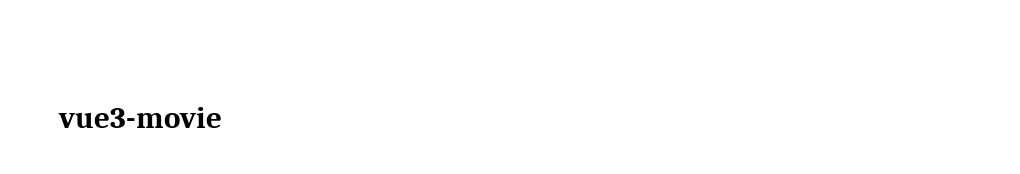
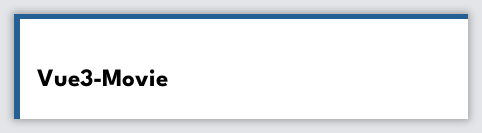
[58,107,222,128] vue3-movie -> [37,69,168,87] Vue3-Movie

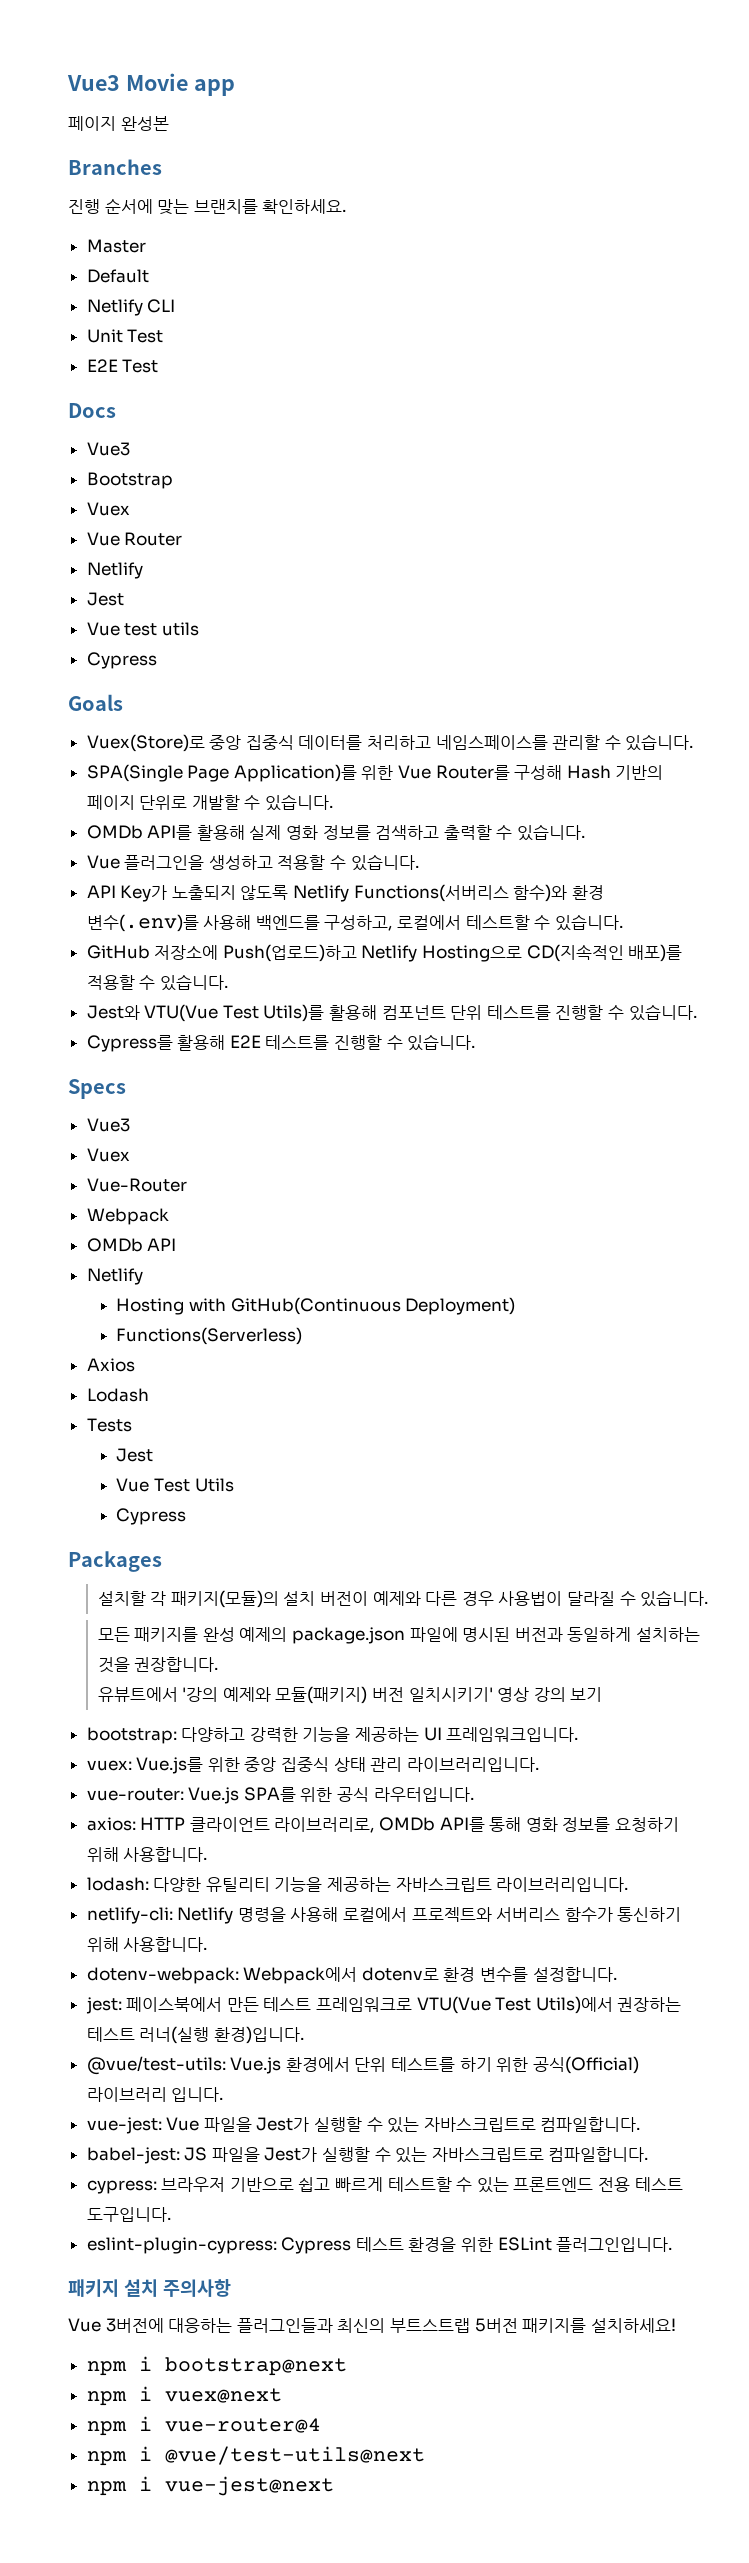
[37,69,168,87] Vue3-Movie -> [67,73,235,96] [68,116,169,131] [68,159,162,175] [68,198,347,215] [86,239,146,253] [86,269,149,283] [86,299,176,316] [86,329,164,343] [86,359,159,373] [68,403,116,418] [86,442,130,456] [86,472,173,489] [86,502,130,516] [86,532,183,546] [86,562,143,579] [86,592,124,606] [86,622,199,636] [86,652,157,669] [68,694,123,711] [86,734,694,752] [86,764,664,782] [86,794,334,811] [86,824,586,841] [86,854,419,871] [86,884,604,902] [86,914,623,932] [86,944,683,962] [86,974,228,991] [86,1004,697,1022] [86,1034,476,1052] [68,1079,126,1099] [86,1118,130,1132] [86,1148,130,1162] [86,1178,187,1192] [86,1208,169,1225] [86,1238,177,1252] [86,1268,143,1285] [116,1297,516,1315] [116,1327,303,1345] [86,1358,135,1372] [86,1388,149,1402] [86,1418,132,1432] [116,1448,154,1462] [116,1478,234,1492] [116,1508,187,1525] [68,1551,162,1572] [97,1590,709,1608] [97,1627,701,1644] [97,1657,219,1673] [97,1686,603,1704] [86,1727,579,1744] [86,1757,539,1774] [86,1787,474,1804] [86,1817,680,1833] [86,1847,208,1862] [86,1877,629,1892] [86,1907,682,1924] [86,1937,208,1952] [86,1967,617,1984] [85,1996,682,2014] [86,2026,304,2044] [86,2056,639,2075] [86,2087,224,2102] [86,2117,641,2134] [86,2147,649,2164] [86,2177,683,2194] [86,2207,171,2222] [86,2237,673,2254] [68,2279,231,2297] [68,2318,676,2333] [86,2356,347,2376] [86,2386,282,2406] [86,2416,321,2436] [86,2446,425,2466] [86,2476,334,2496] Vue3 Movie app // 페이지 완성본 // Branches // 진행 순서에 맞는 브랜치를 확인하세요. // Master // Default // Netlify CLI // Unit Test // E2E Test // Docs // Vue3 // Bootstrap // Vuex // Vue Router // Netlify // Jest // Vue test utils // Cypress // Goals // Vuex(Store)로 중앙 집중식 데이터를 처리하고 네임스페이스를 관리할 수 있습니다. // SPA(Single Page Application)를 위한 Vue Router를 구성해 Hash 기반의 페이지 단위로 개발할 수 있습니다. // OMDb API를 활용해 실제 영화 정보를 검색하고 출력할 수 있습니다. // Vue 플러그인을 생성하고 적용할 수 있습니다. // API Key가 노출되지 않도록 Netlify Functions(서버리스 함수)와 환경 변수(.env)를 사용해 백엔드를 구성하고, 로컬에서 테스트할 수 있습니다. // GitHub 저장소에 Push(업로드)하고 Netlify Hosting으로 CD(지속적인 배포)를 적용할 수 있습니다. // Jest와 VTU(Vue Test Utils)를 활용해 컴포넌트 단위 테스트를 진행할 수 있습니다. // Cypress를 활용해 E2E 테스트를 진행할 수 있습니다. // Specs // Vue3 // Vuex // Vue-Router // Webpack // OMDb API // Netlify // Hosting with GitHub(Continuous Deployment) // Functions(Serverless) // Axios // Lodash // Tests // Jest // Vue Test Utils // Cypress // Packages // 설치할 각 패키지(모듈)의 설치 버전이 예제와 다른 경우 사용법이 달라질 수 있습니다. // 모든 패키지를 완성 예제의 package.json 파일에 명시된 버전과 동일하게 설치하는 것을 권장합니다. // 유뷰트에서 '강의 예제와 모듈(패키지) 버전 일치시키기' 영상 강의 보기 // bootstrap: 다양하고 강력한 기능을 제공하는 UI 프레임워크입니다. // vuex: Vue.js를 위한 중앙 집중식 상태 관리 라이브러리입니다. // vue-router: Vue.js SPA를 위한 공식 라우터입니다. // axios: HTTP 클라이언트 라이브러리로, OMDb API를 통해 영화 정보를 요청하기 위해 사용합니다. // lodash: 다양한 유틸리티 기능을 제공하는 자바스크립트 라이브러리입니다. // netlify-cli: Netlify 명령을 사용해 로컬에서 프로젝트와 서버리스 함수가 통신하기 위해 사용합니다. // dotenv-webpack: Webpack에서 dotenv로 환경 변수를 설정합니다. // jest: 페이스북에서 만든 테스트 프레임워크로 VTU(Vue Test Utils)에서 권장하는 테스트 러너(실행 환경)입니다. // @vue/test-utils: Vue.js 환경에서 단위 테스트를 하기 위한 공식(Official) 라이브러리 입니다. // vue-jest: Vue 파일을 Jest가 실행할 수 있는 자바스크립트로 컴파일합니다. // babel-jest: JS 파일을 Jest가 실행할 수 있는 자바스크립트로 컴파일합니다. // cypress: 브라우저 기반으로 쉽고 빠르게 테스트할 수 있는 프론트엔드 전용 테스트 도구입니다. // eslint-plugin-cypress: Cypress 테스트 환경을 위한 ESLint 플러그인입니다. // 패키지 설치 주의사항 // Vue 3버전에 대응하는 플러그인들과 최신의 부트스트랩 5버전 패키지를 설치하세요! // npm i bootstrap@next // npm i vuex@next // npm i vue-router@4 // npm i @vue/test-utils@next // npm i vue-jest@next

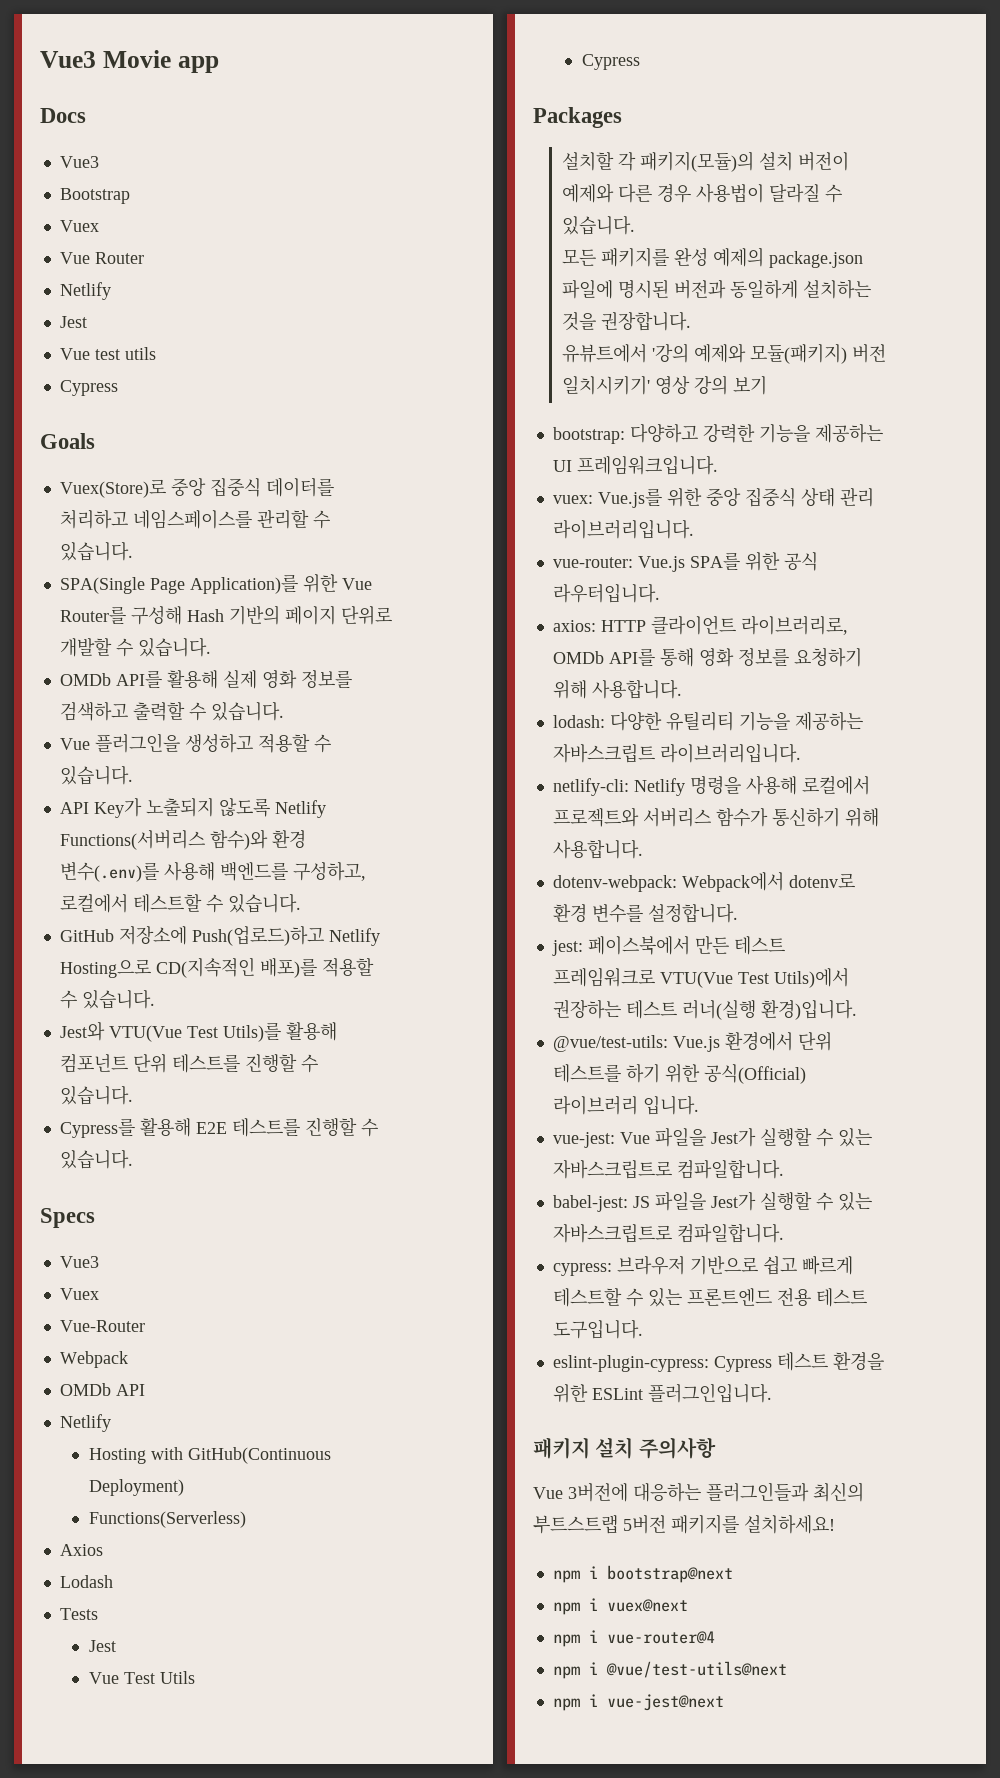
[68,116,169,131] [68,159,162,175] [68,198,347,215] [86,239,146,253] [86,269,149,283] [86,299,176,316] [86,329,164,343] [86,359,159,373] // 페이지 완성본 // Branches // 진행 순서에 맞는 브랜치를 확인하세요. // Master // Default // Netlify CLI // Unit Test // E2E Test -> (219, 64) none

